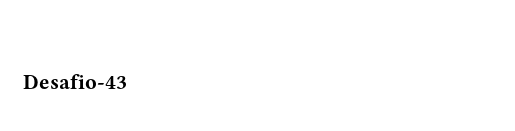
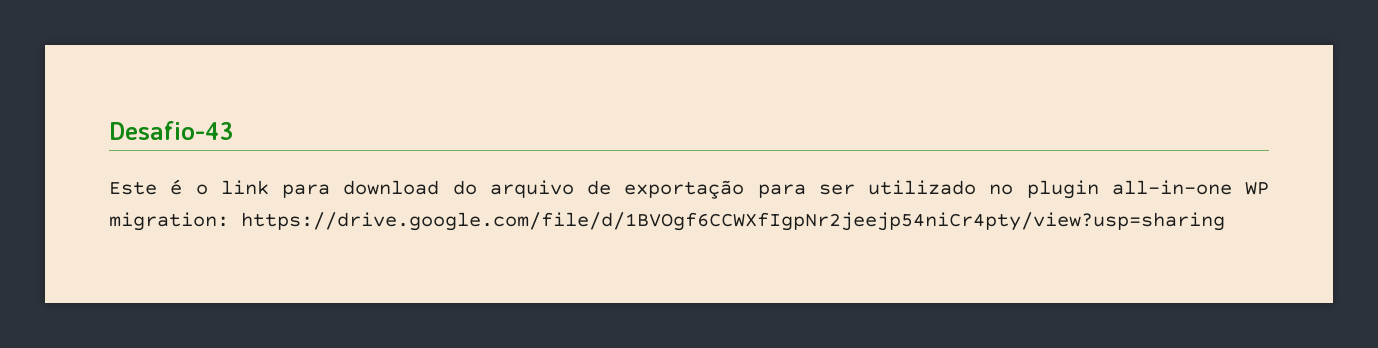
(127, 81) none -> [109,179,1269,199] [109,212,1225,231] // Este é o link para download do arquivo de exportação para ser utilizado no plugin all-in-one WP migration: https://drive.google.com/file/d/1BVOgf6CCWXfIgpNr2jeejp54niCr4pty/view?usp=sharing

